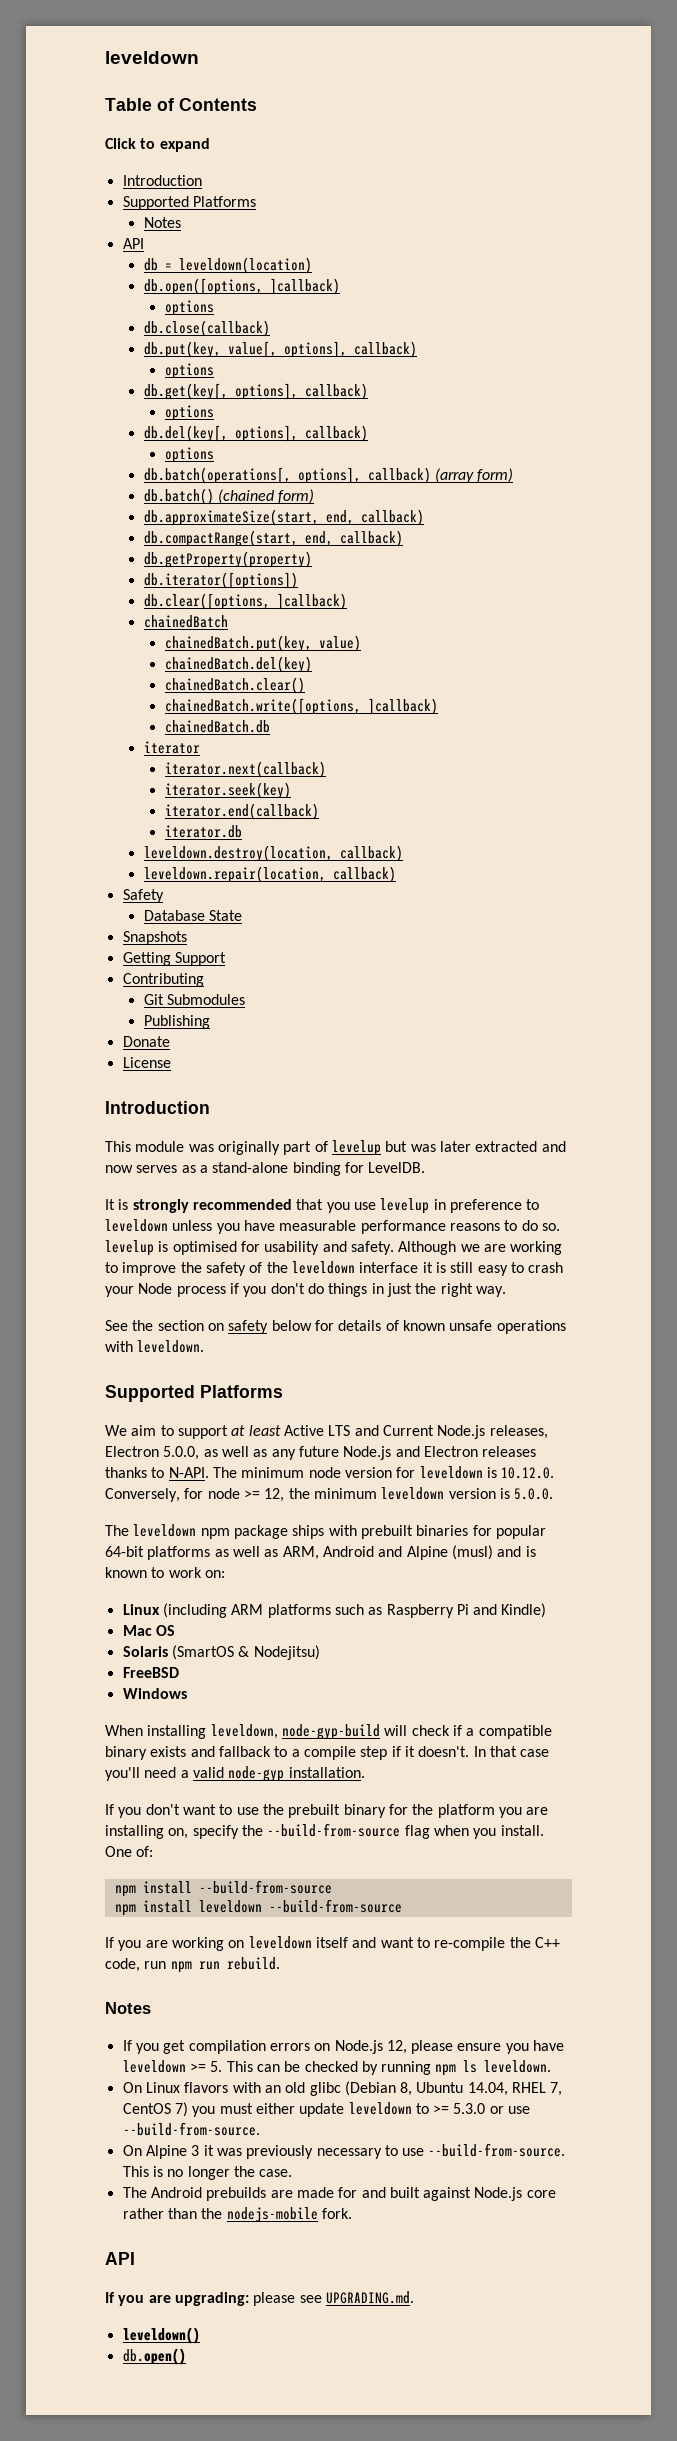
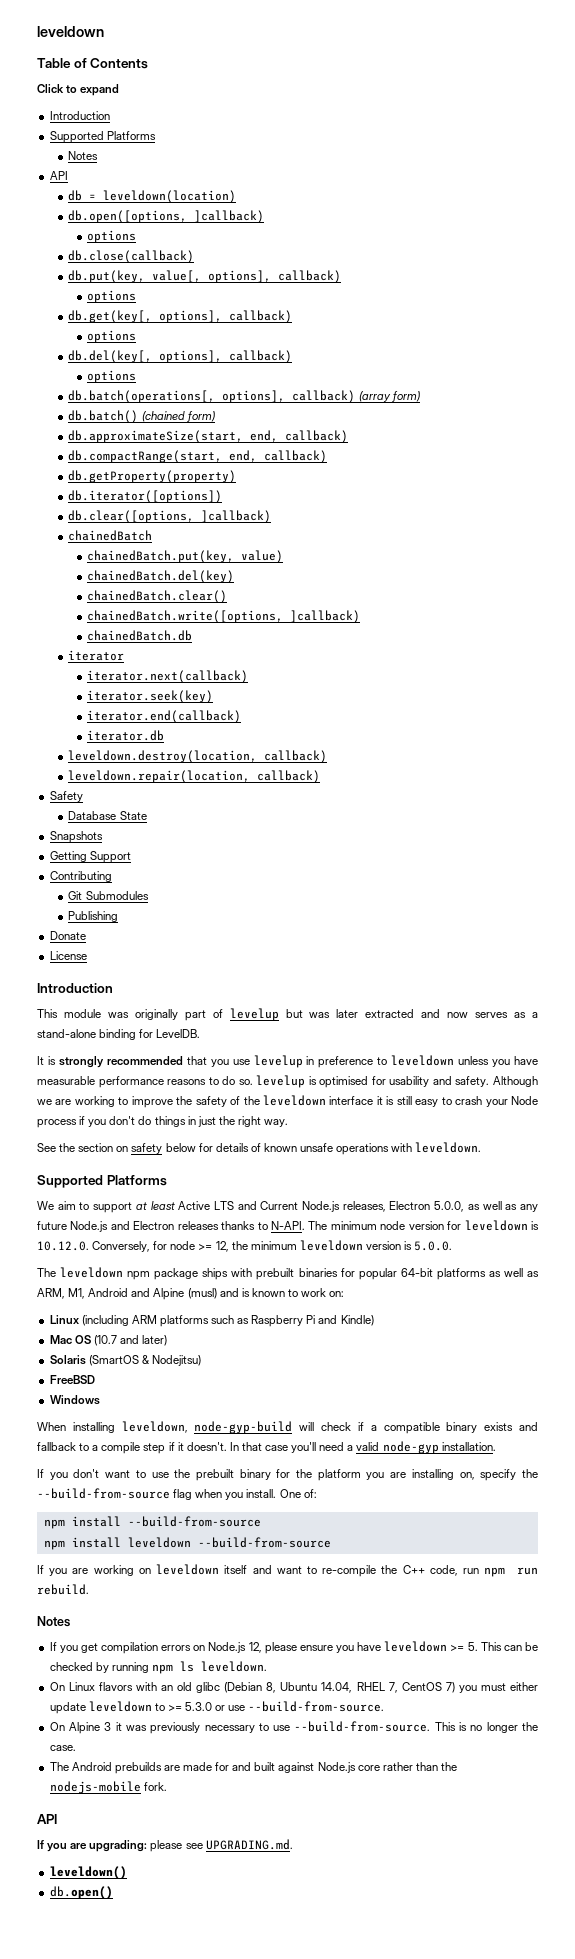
(319, 1553) none -> [68,1288,86,1299] M1,
(175, 1630) none -> [93,1335,168,1346] (10.7 and later)

